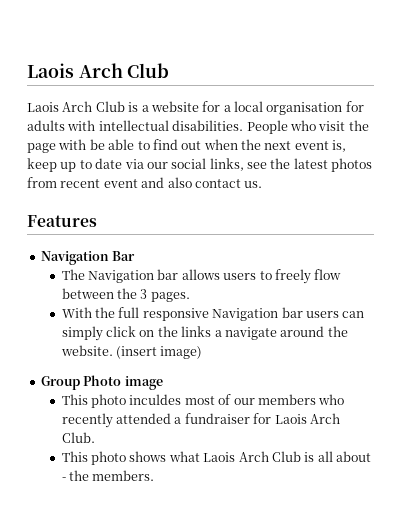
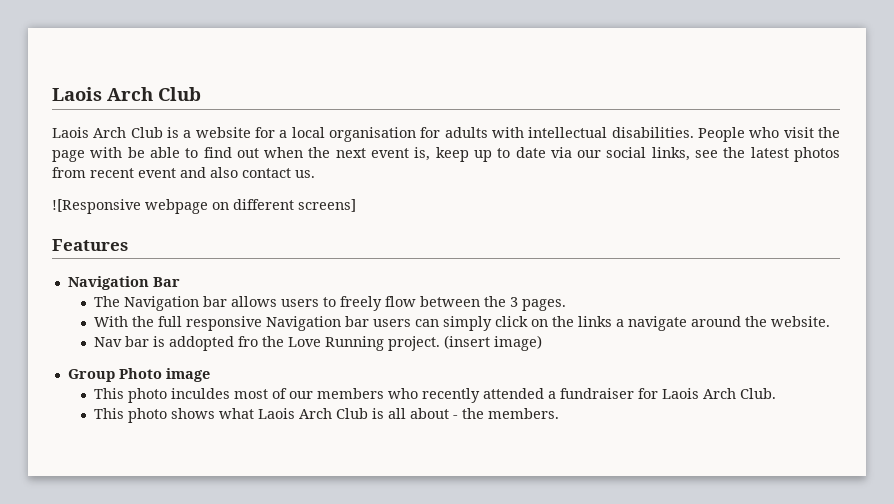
(263, 184) none -> [52,199,356,214] // ![Responsive webpage on different screens]
(113, 350) none -> [93,336,440,351] // Nav bar is addopted fro the Love Running project.

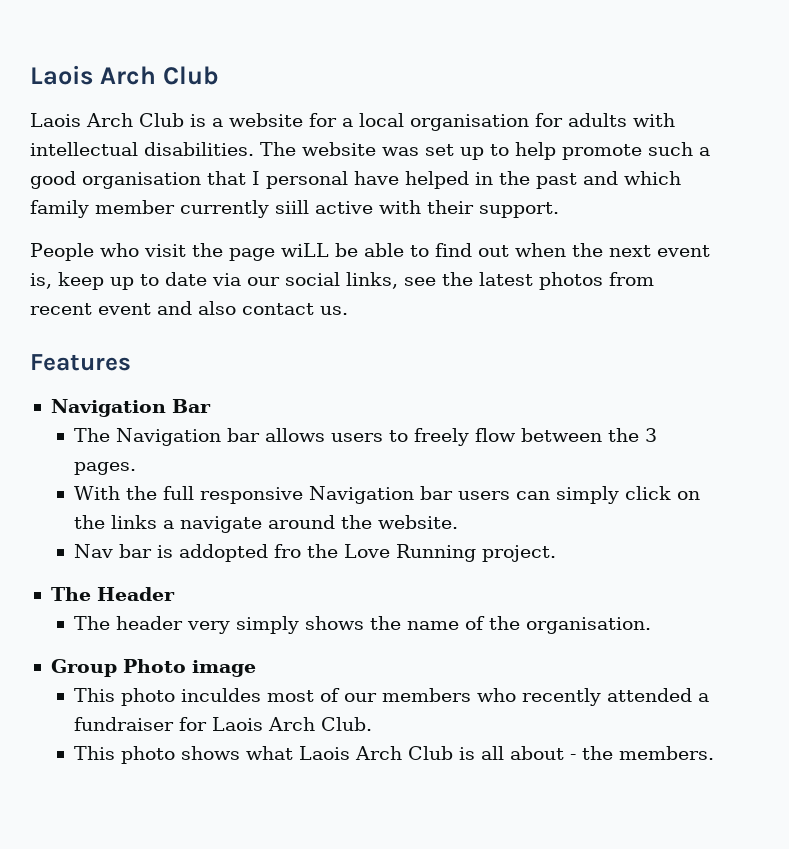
(694, 132) none -> [260,142,710,160] [30,171,681,189] [30,200,559,218] The website was set up to help promote such a good organisation that I personal have helped in the past and which family member currently siill active with their support. //
[90,147,123,158] with -> [280,243,329,257] wiLL
[52,199,356,214] // ![Responsive webpage on different screens] -> (348, 310) none
[443,335,542,351] (insert image) -> [50,587,175,601] [74,616,652,634] // The Header // The header very simply shows the name of the organisation.

